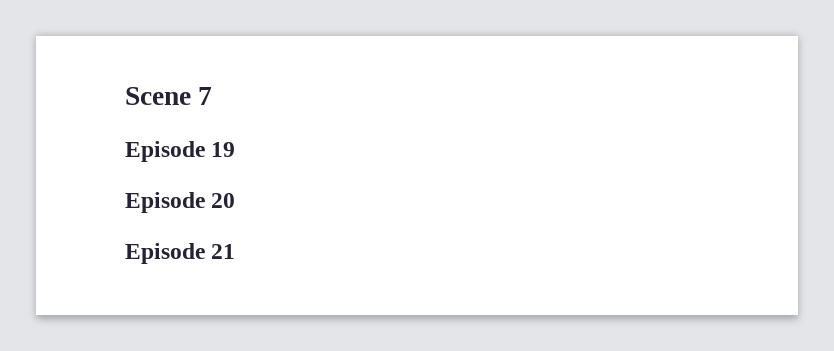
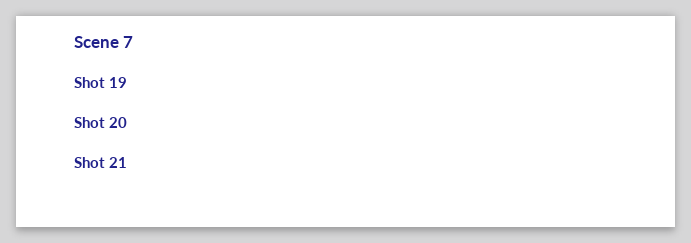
[125,141,205,162] Episode -> [74,77,105,88] Shot
[125,192,205,213] Episode -> [74,117,105,128] Shot
[125,243,205,264] Episode -> [74,157,105,168] Shot

